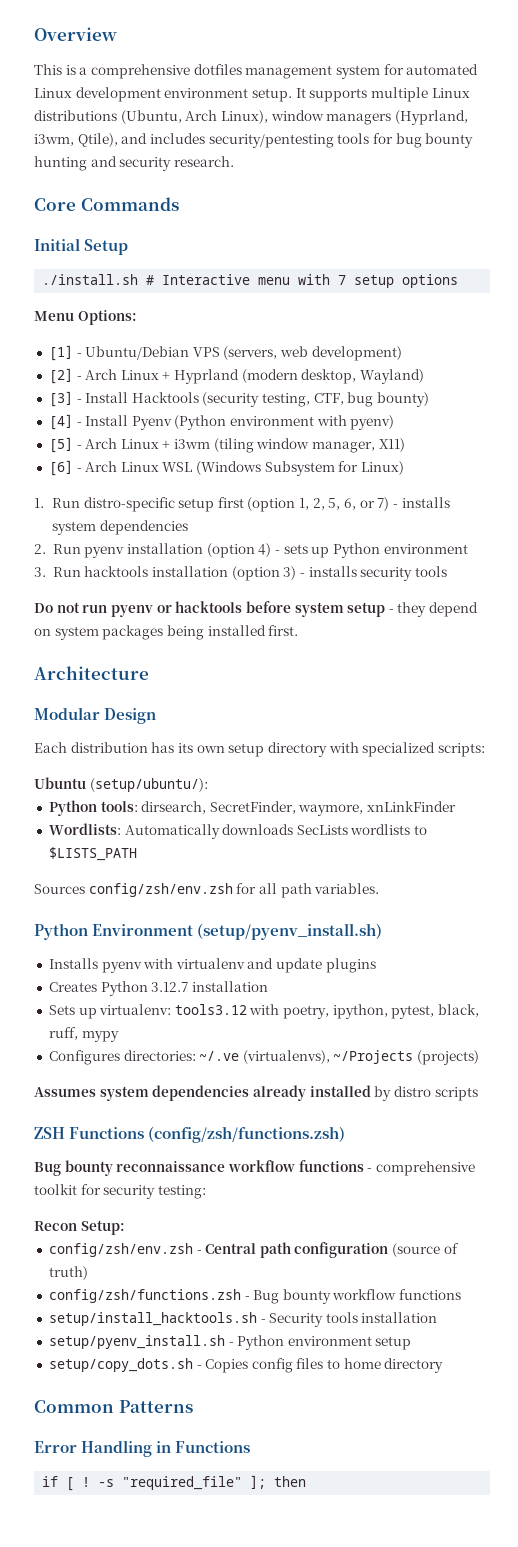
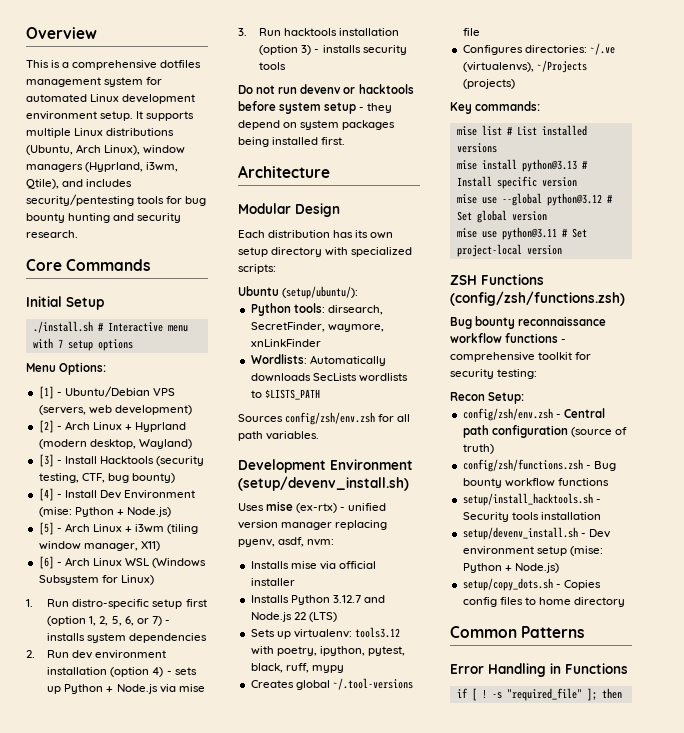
[131,415,395,430] Pyenv (Python environment with pyenv) -> [99,490,196,499] [38,507,171,517] Dev Environment (mise: Python + Node.js)
[84,546,125,558] pyenv -> [72,650,167,659] dev environment
[383,544,468,554] environment -> [106,684,205,694] + Node.js via mise
[110,605,153,617] pyenv -> [300,84,342,94] devenv
[34,923,383,940] [48,958,376,973] [48,981,268,996] Python Environment (setup/pyenv_install.sh) // Installs pyenv with virtualenv and update plugins // Creates Python 3.12.7 installation -> [238,459,413,473] [238,476,409,491] [238,501,387,513] [238,520,388,530] [238,537,335,547] [250,561,376,570] [250,578,295,586] [250,595,385,605] [250,612,337,622] Development Environment (setup/devenv_install.sh) // Uses mise (ex-rtx) - unified version manager replacing pyenv, asdf, nvm: // Installs mise via official installer // Installs Python 3.12.7 and Node.js 22 (LTS)
(119, 1036) none -> [250,678,413,690] [462,28,480,36] // Creates global ~/.tool-versions file
[34,1085,478,1101] Assumes system dependencies already installed by distro scripts -> [450,101,541,114] [456,125,587,136] [456,143,497,153] [456,159,588,172] [456,176,577,189] [456,193,613,206] [456,210,547,223] [456,227,587,240] [456,244,562,257] Key commands: // mise list # List installed versions // mise install python@3.13 # Install specific version // mise use --global python@3.12 # Set global version // mise use python@3.11 # Set project-local version
[48,1335,285,1350] setup/pyenv_install.sh - Python -> [462,527,610,540] setup/devenv_install.sh - Dev
(412, 1343) none -> [569,546,603,556] [462,563,559,573] (mise: Python + Node.js)

